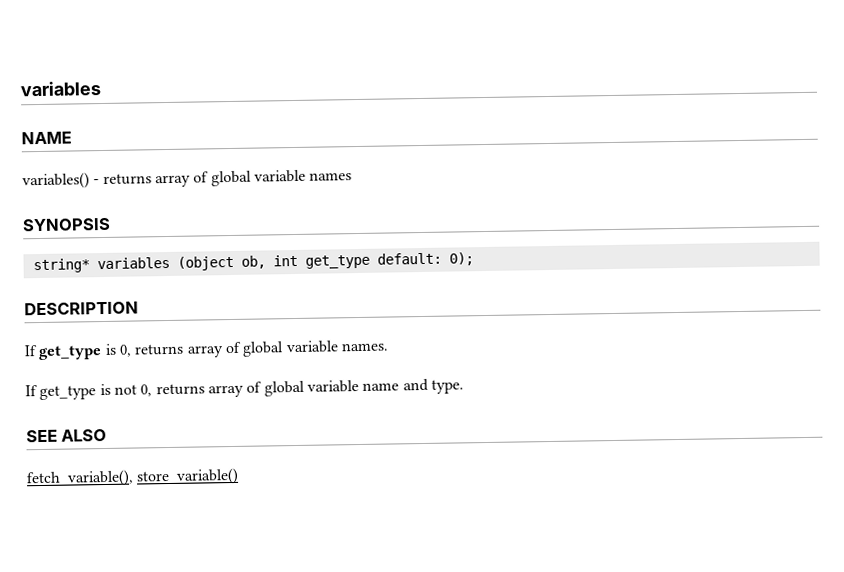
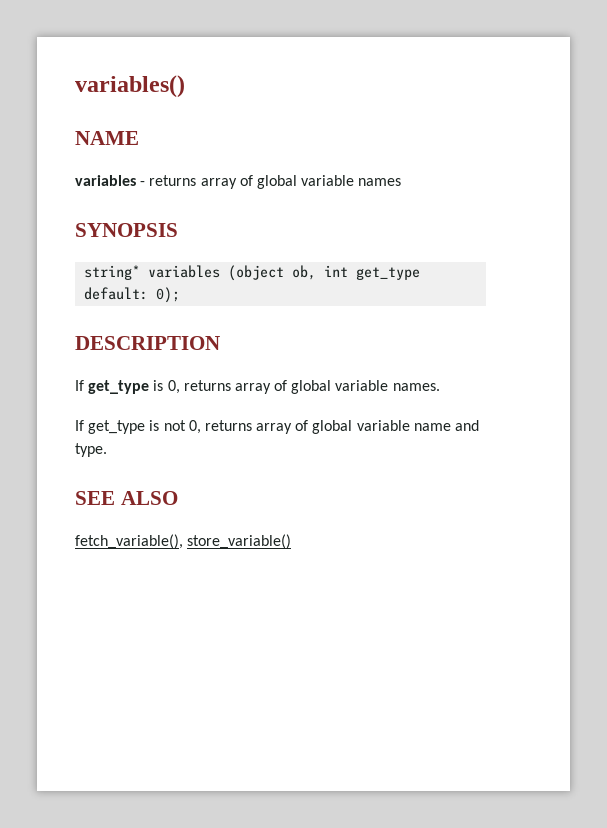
[20,81,101,97] variables -> [75,75,185,98] variables()
[22,172,90,190] variables() -> [75,175,136,186] variables

